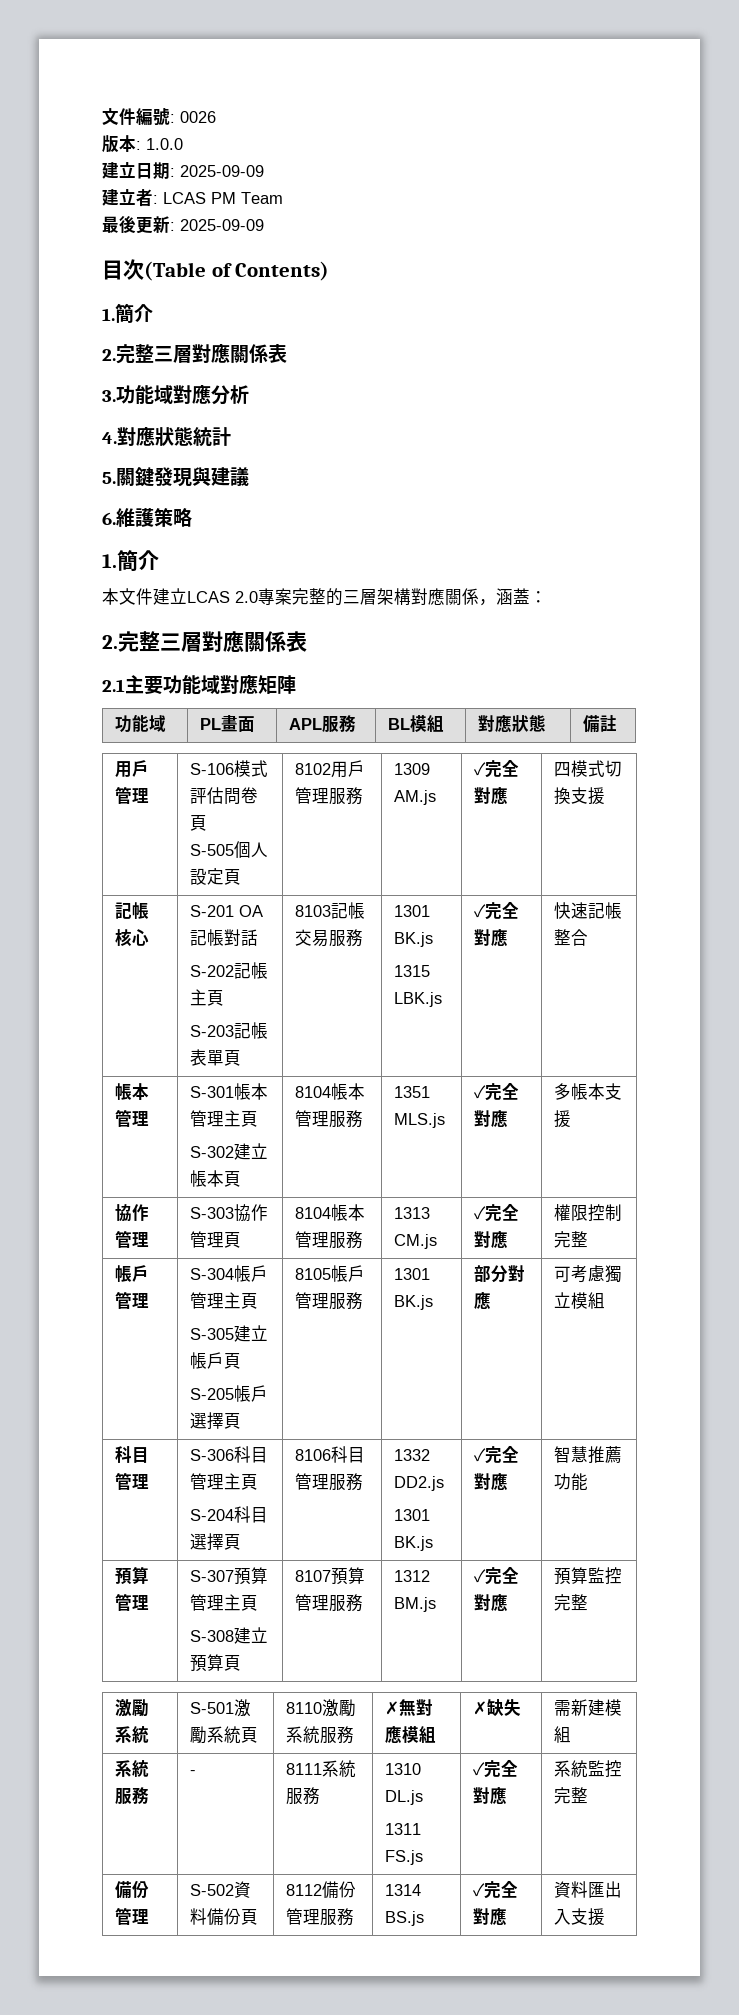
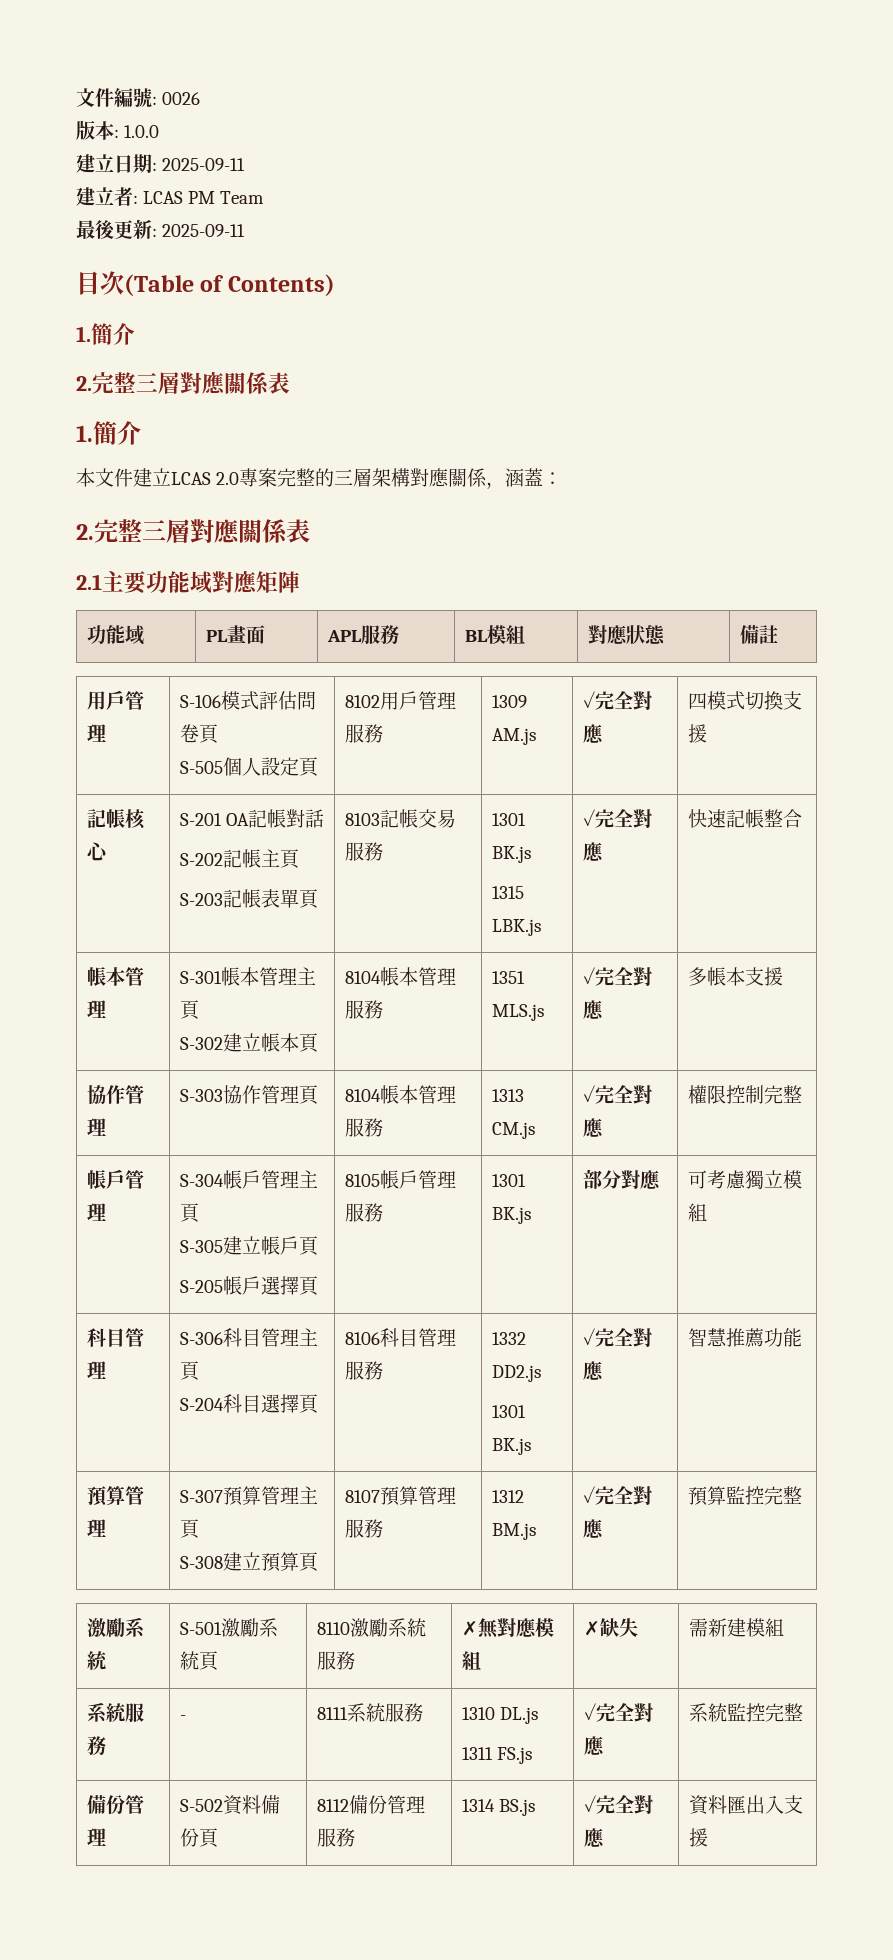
[180,165,264,177] 2025-09-09 -> [162,158,246,171] 2025-09-11
[180,219,264,231] 2025-09-09 -> [162,224,246,237] 2025-09-11
[102,385,249,405] [102,426,231,447] [102,467,249,487] [102,508,192,527] // 3.功能域對應分析 // 4.對應狀態統計 // 5.關鍵發現與建議 // 6.維護策略 -> (290, 383) none

